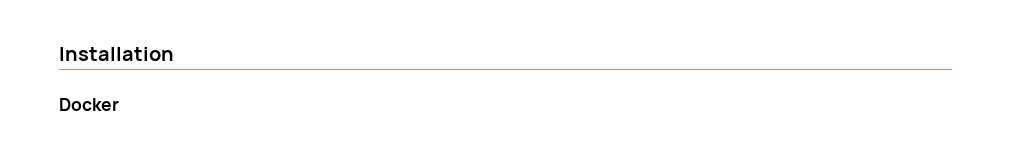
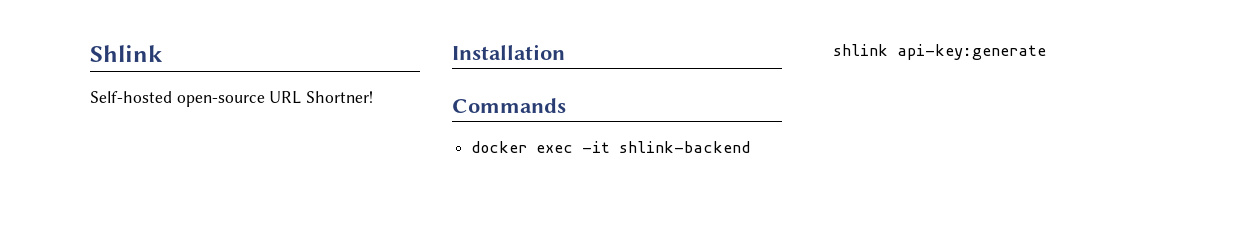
[59,47,174,61] [59,98,119,111] Installation // Docker -> [90,45,163,62] [90,91,374,107] [452,44,565,60] [452,98,566,113] [471,141,751,153] [833,44,1047,60] Shlink // Self-hosted open-source URL Shortner! // Installation // Commands // docker exec -it shlink-backend shlink api-key:generate

